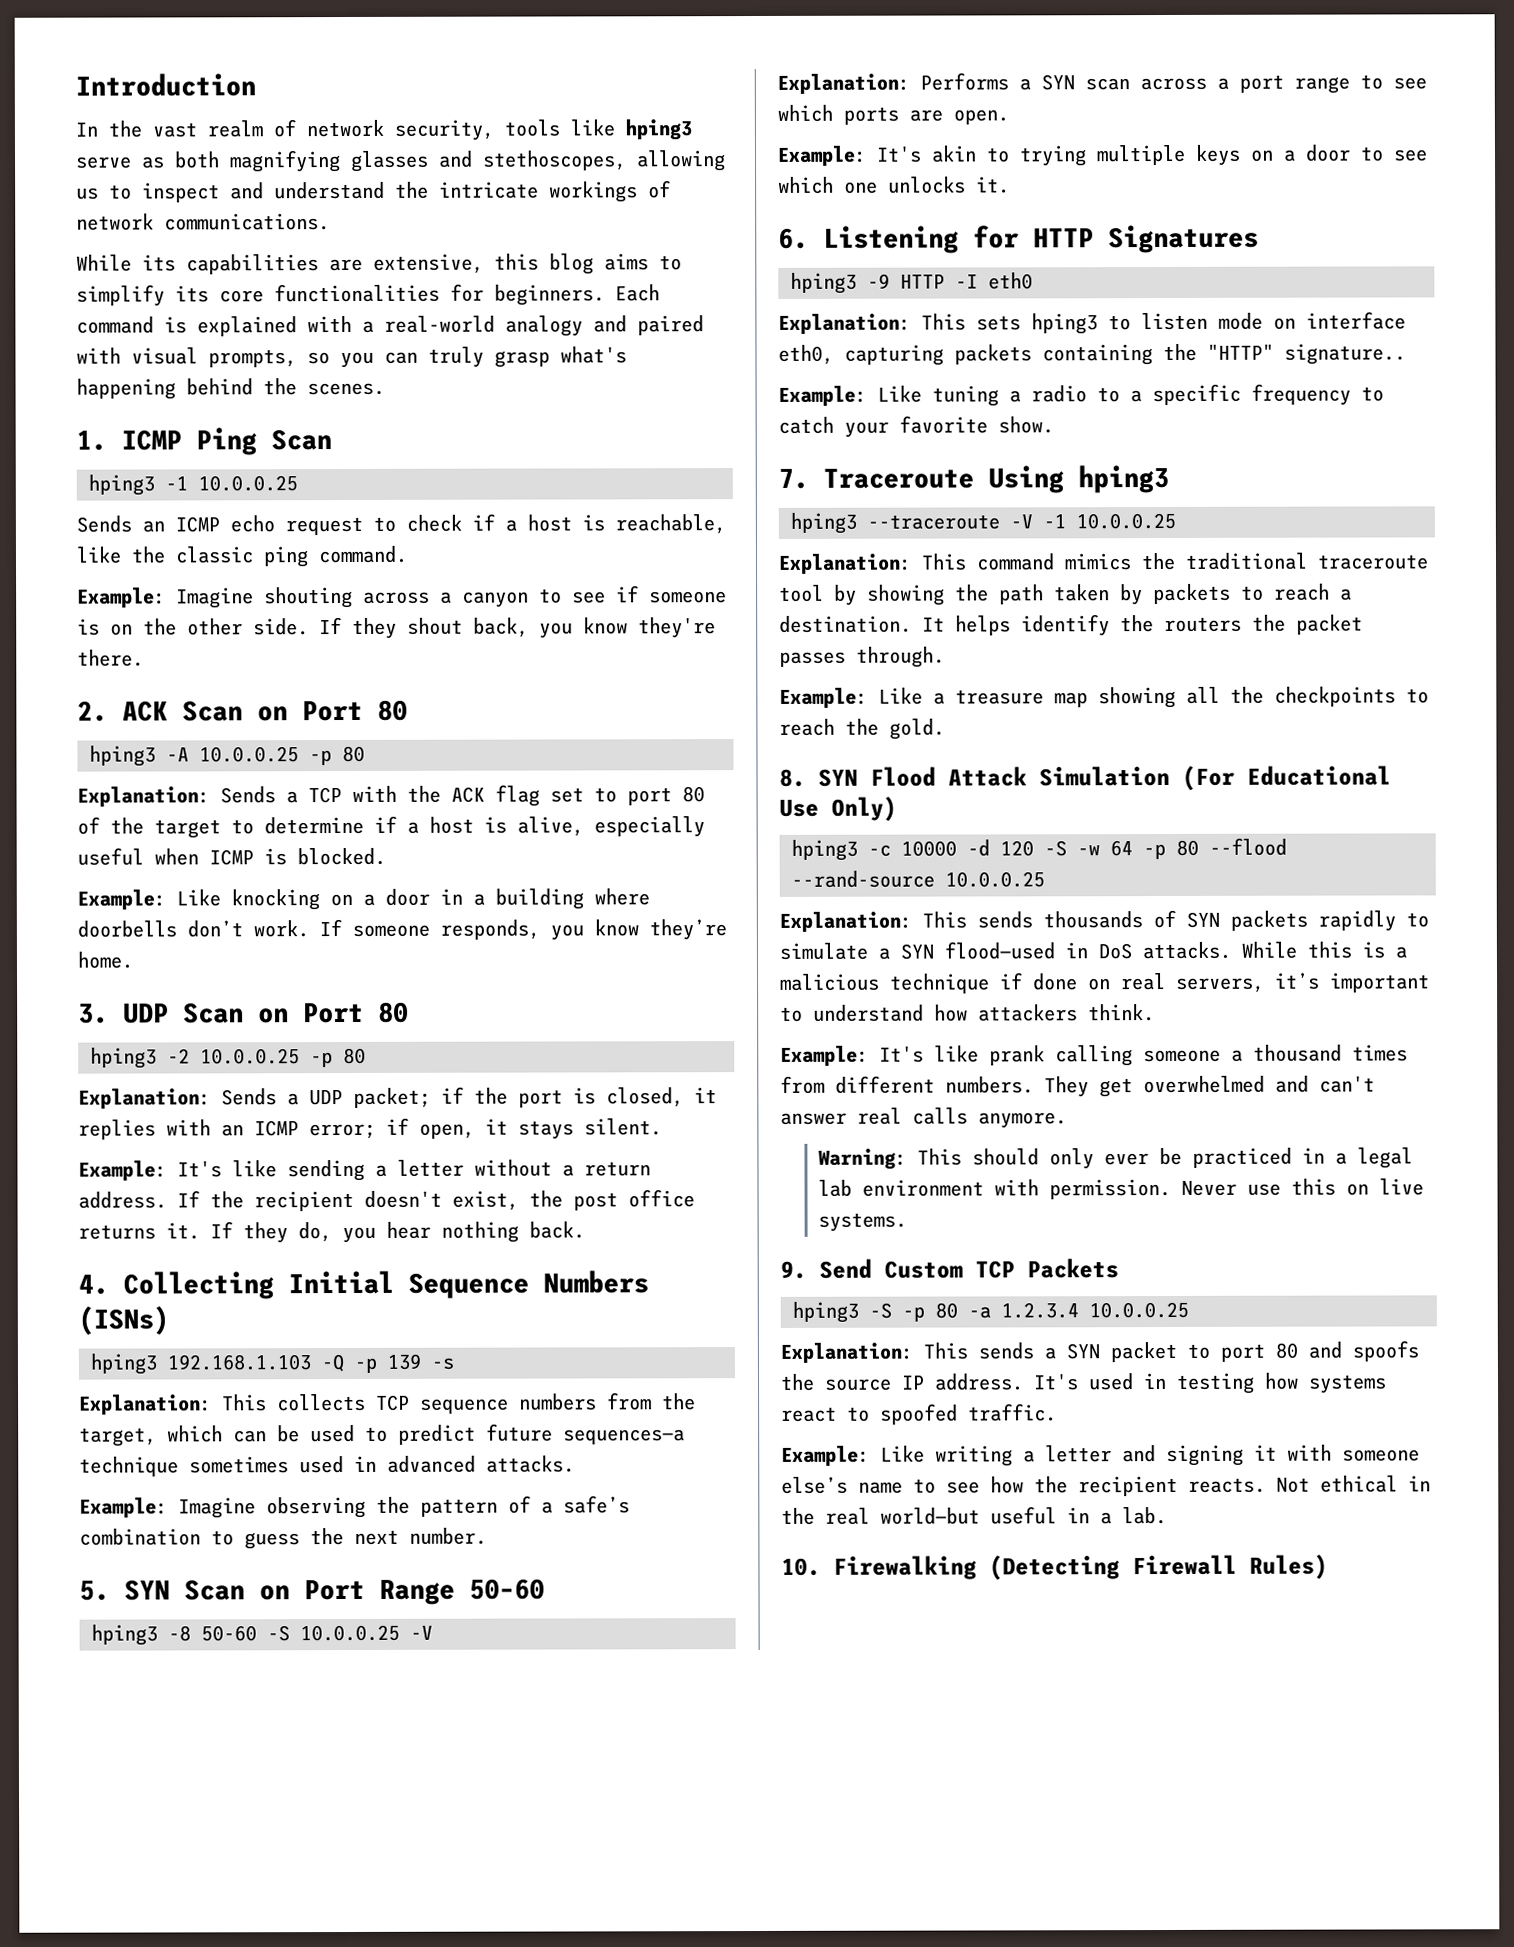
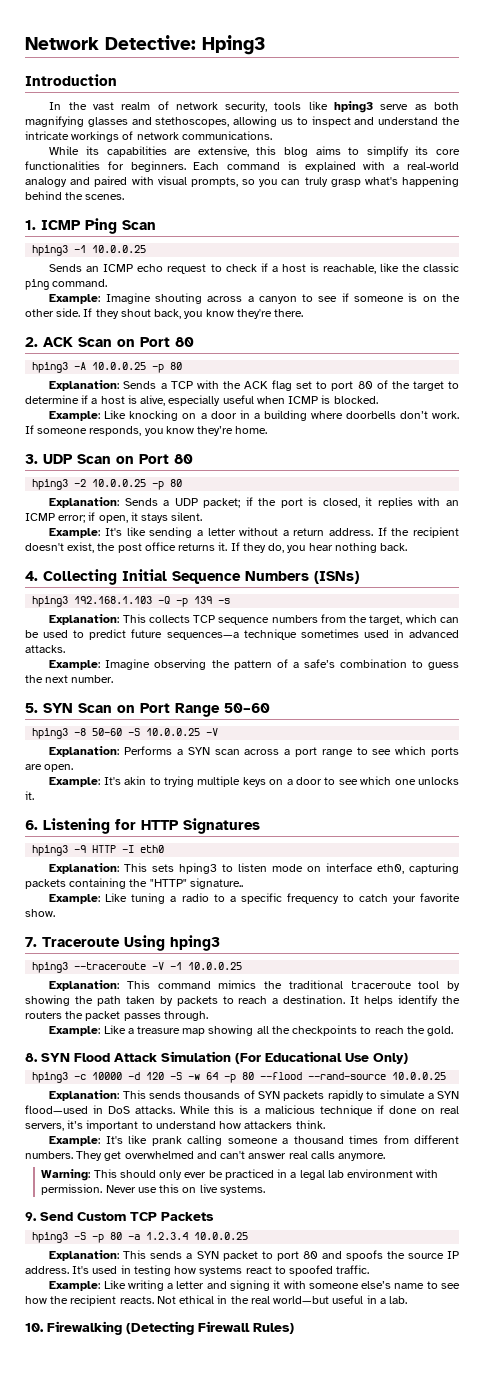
(75, 85) none -> [25,35,266,55] Network Detective: Hping3 //

